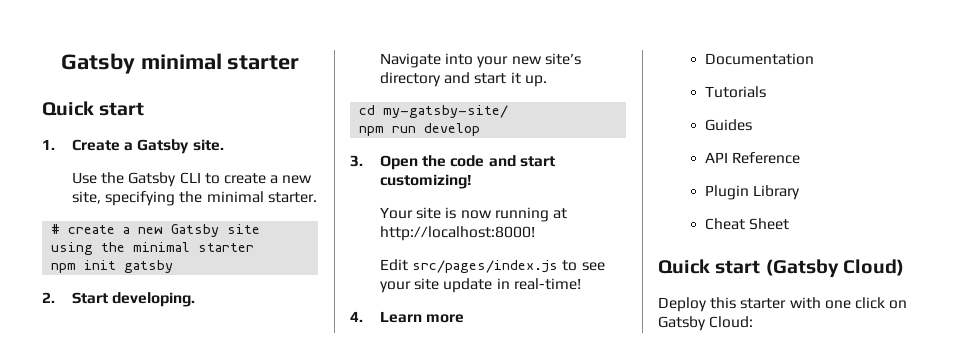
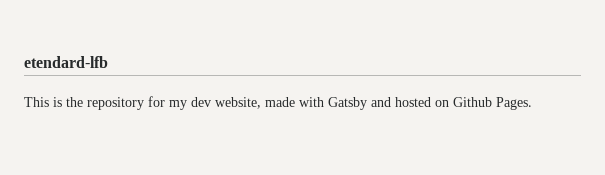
[60,53,300,74] [42,101,145,116] [42,139,224,154] [71,172,313,187] [71,191,317,206] [51,224,261,237] [51,242,255,255] [51,260,174,273] [42,292,196,307] [379,53,581,68] [379,72,547,87] [359,105,509,118] [359,123,481,136] [350,155,555,170] [379,174,472,189] [379,207,567,222] [379,226,535,241] [379,259,605,273] [379,278,581,293] [350,311,465,323] [704,53,814,65] [704,86,766,98] [704,119,752,131] [704,152,801,164] [704,185,801,200] [704,218,790,230] [658,259,904,278] [658,297,908,312] [658,316,754,331] Gatsby minimal starter // Quick start // 1. Create a Gatsby site. // Use the Gatsby CLI to create a new site, specifying the minimal starter. // # create a new Gatsby site using the minimal starter // npm init gatsby // 2. Start developing. // Navigate into your new site’s directory and start it up. // cd my-gatsby-site/ // npm run develop // 3. Open the code and start customizing! // Your site is now running at http://localhost:8000! // Edit src/pages/index.js to see your site update in real-time! // 4. Learn more // Documentation // Tutorials // Guides // API Reference // Plugin Library // Cheat Sheet // Quick start (Gatsby Cloud) // Deploy this starter with one click on Gatsby Cloud: -> [24,56,108,68] [24,96,532,110] etendard-lfb // This is the repository for my dev website, made with Gatsby and hosted on Github Pages.

